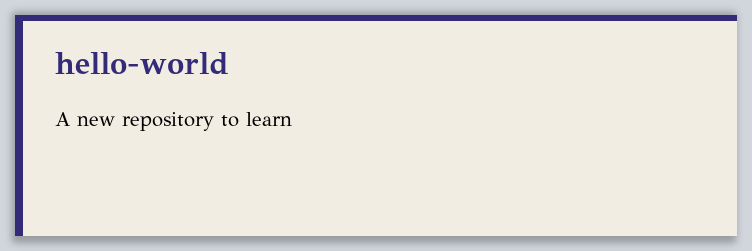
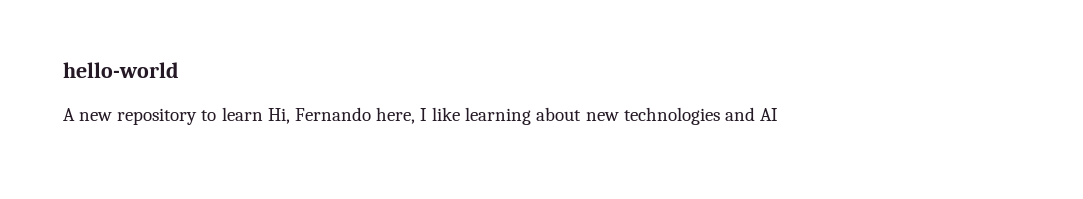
(292, 119) none -> [267,107,778,125] Hi, Fernando here, I like learning about new technologies and AI

